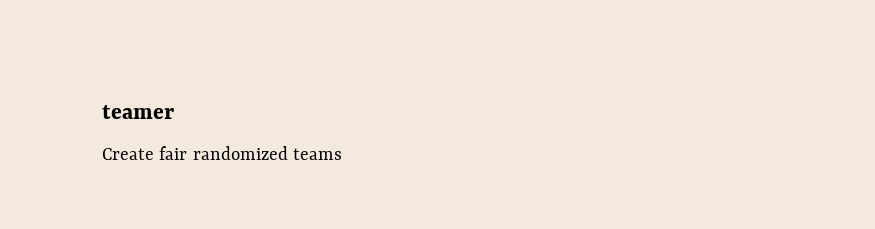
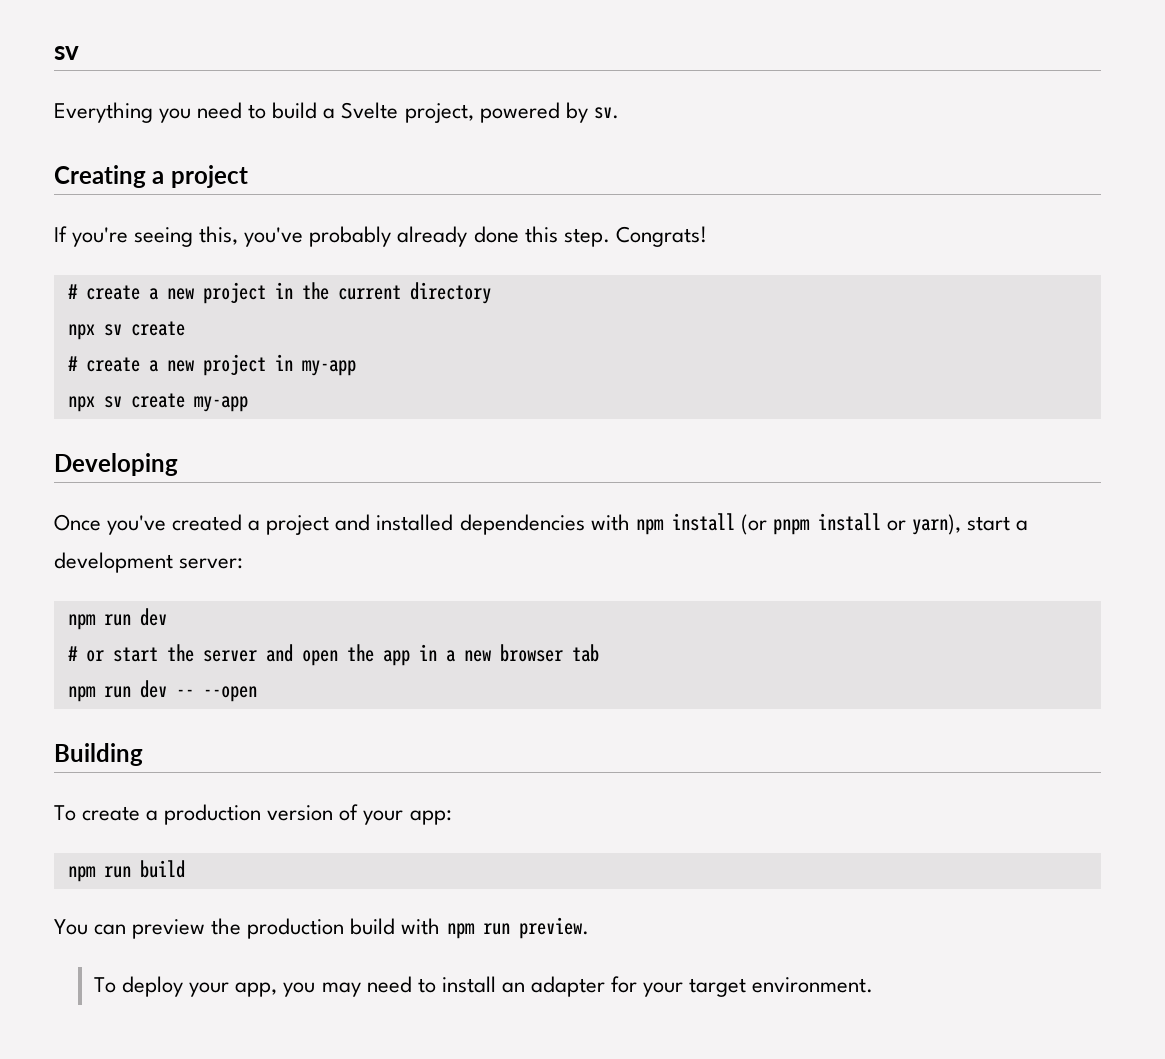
[102,105,174,119] [102,146,342,160] teamer // Create fair randomized teams -> [54,46,79,60] [54,102,619,123] [54,165,248,188] [54,226,707,247] [67,282,491,304] [67,321,185,340] [67,354,356,376] [67,393,248,412] [54,453,178,476] [54,513,1029,535] [54,552,244,573] [67,608,167,630] [67,644,599,666] [67,680,257,702] [54,743,143,766] [54,804,452,825] [67,860,185,882] [54,917,589,939] [94,976,874,997] sv // Everything you need to build a Svelte project, powered by sv. // Creating a project // If you're seeing this, you've probably already done this step. Congrats! // # create a new project in the current directory // npx sv create // # create a new project in my-app // npx sv create my-app // Developing // Once you've created a project and installed dependencies with npm install (or pnpm install or yarn), start a development server: // npm run dev // # or start the server and open the app in a new browser tab // npm run dev -- --open // Building // To create a production version of your app: // npm run build // You can preview the production build with npm run preview. // To deploy your app, you may need to install an adapter for your target environment.

